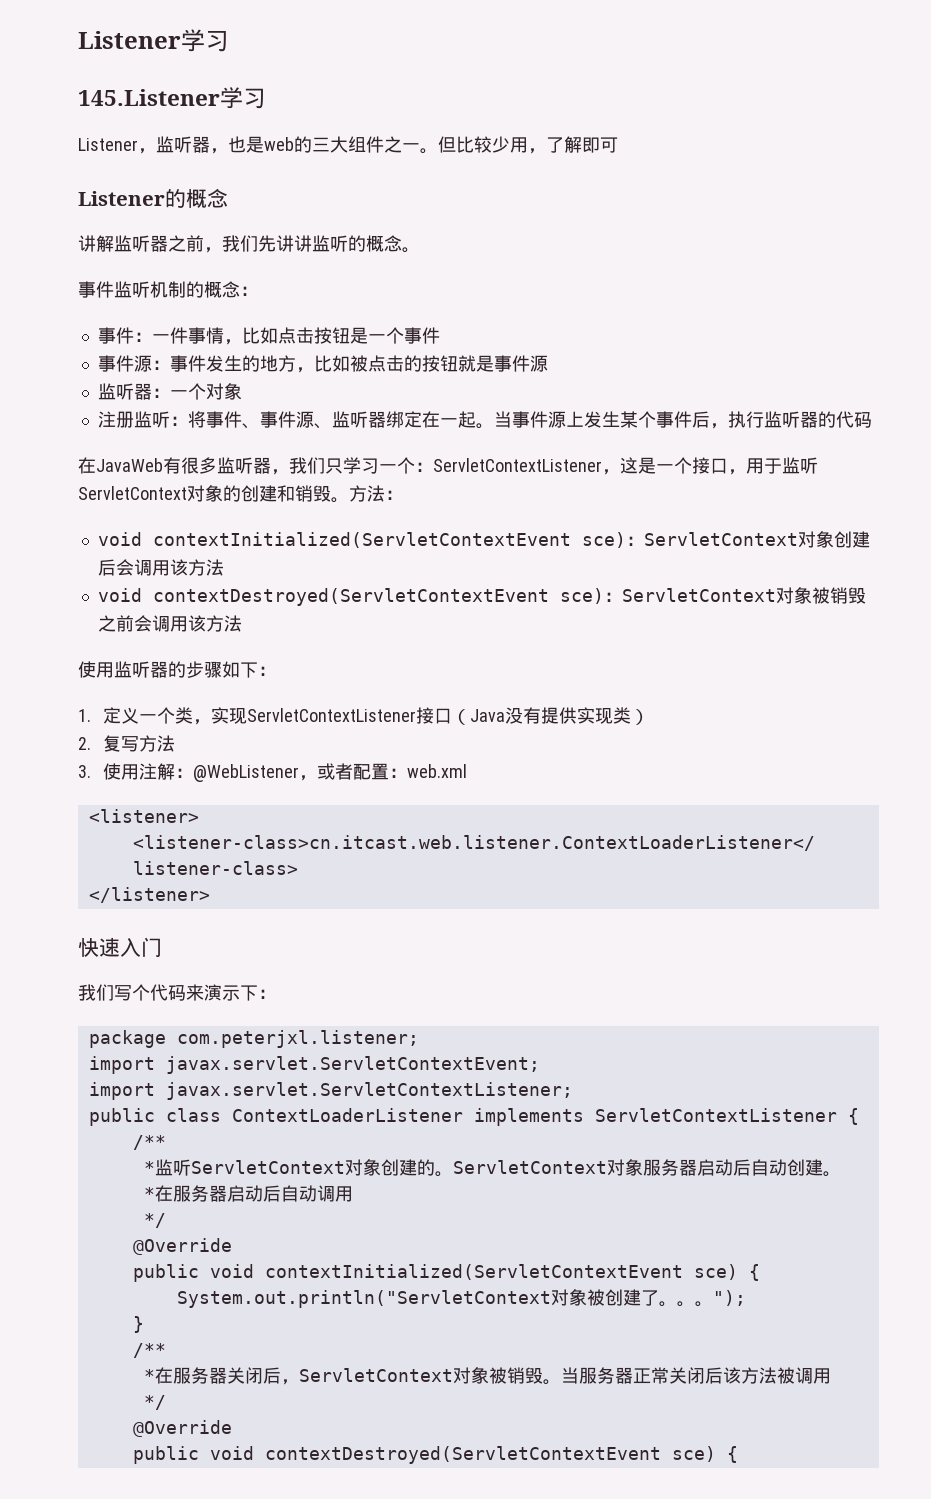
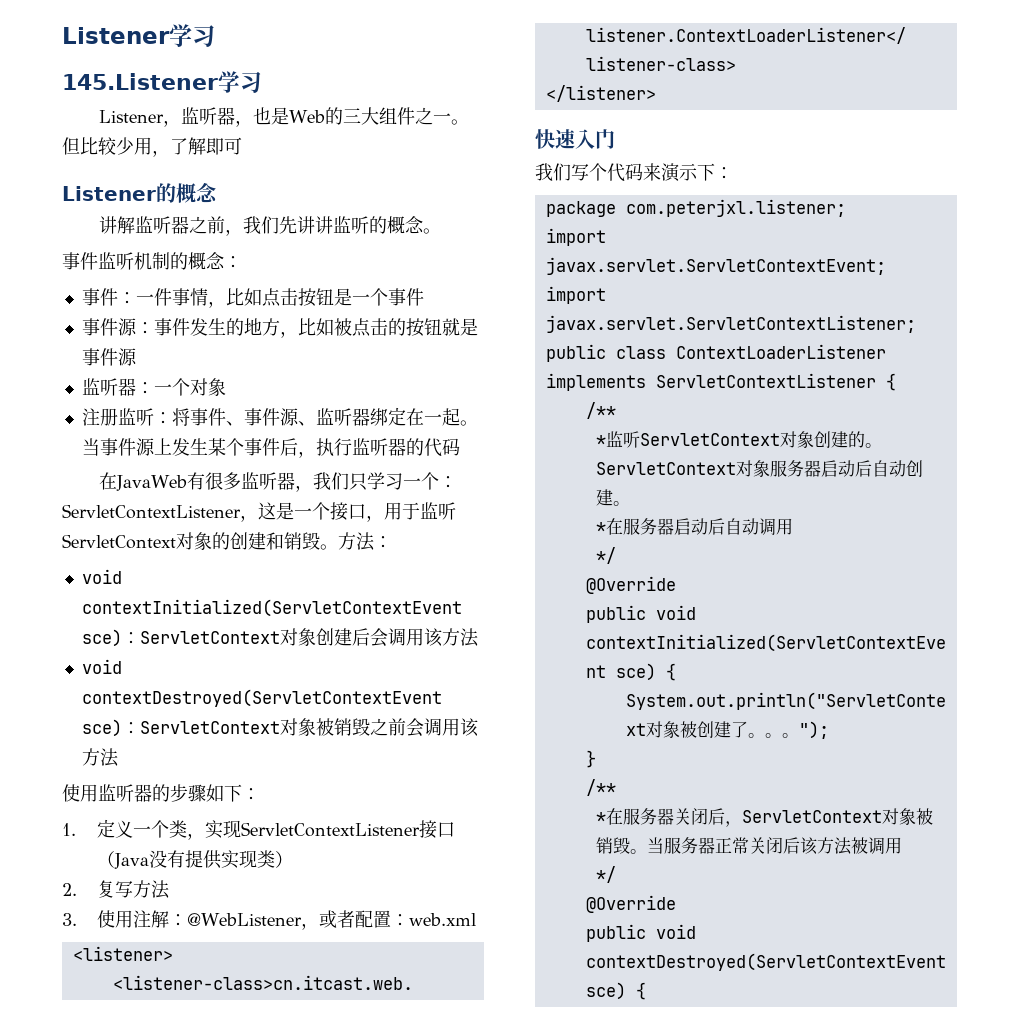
[264,137,294,151] web -> [288,110,325,123] Web

